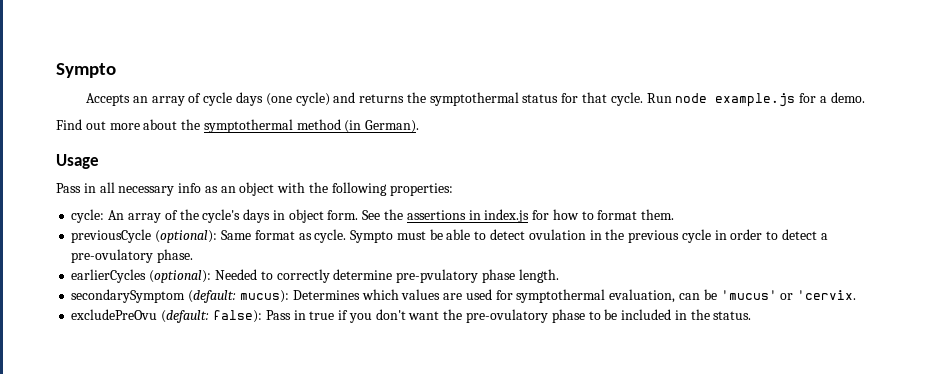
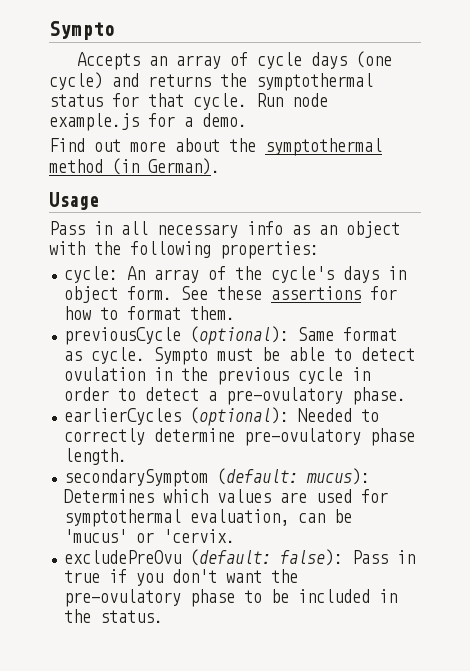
[383,209,530,223] the assertions in index.js -> [217,286,362,300] these assertions
[396,269,479,283] pre-pvulatory -> [244,428,362,446] pre-ovulatory

